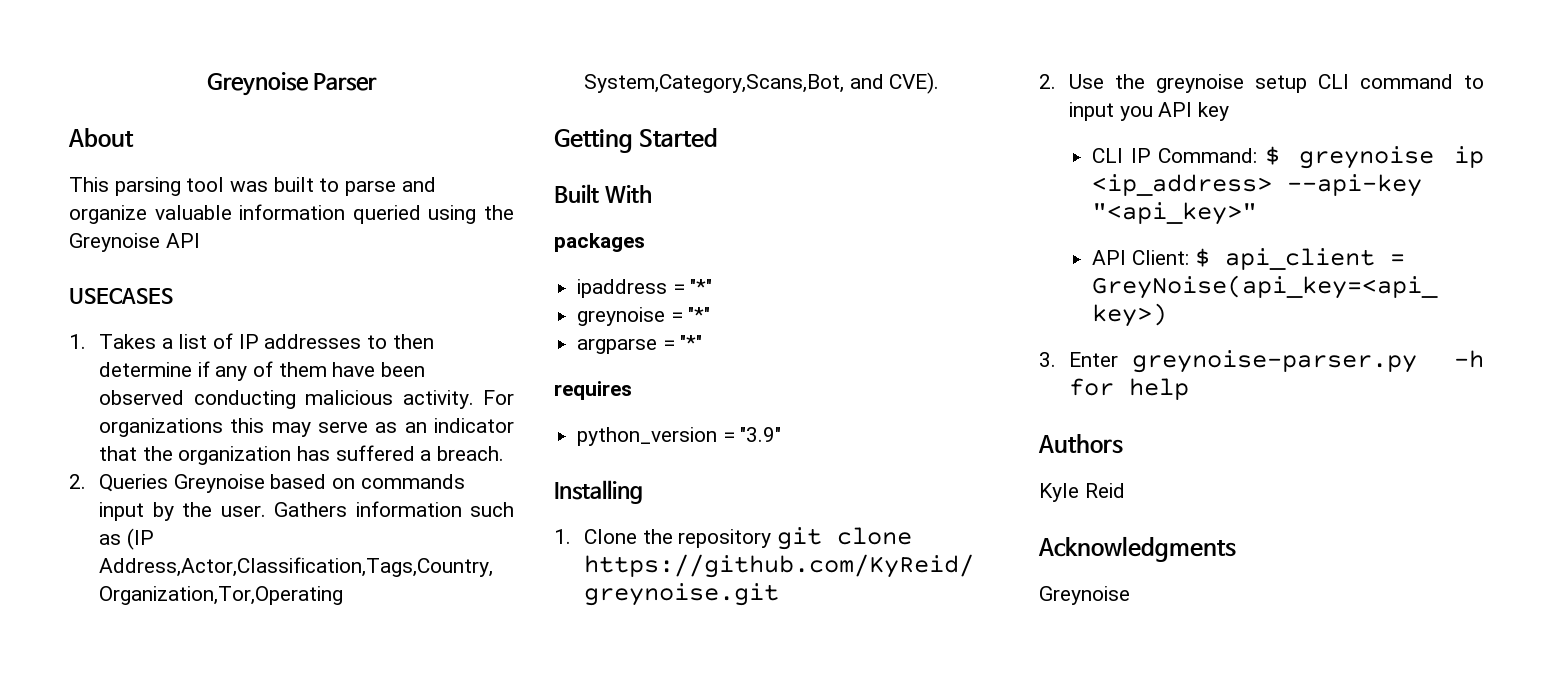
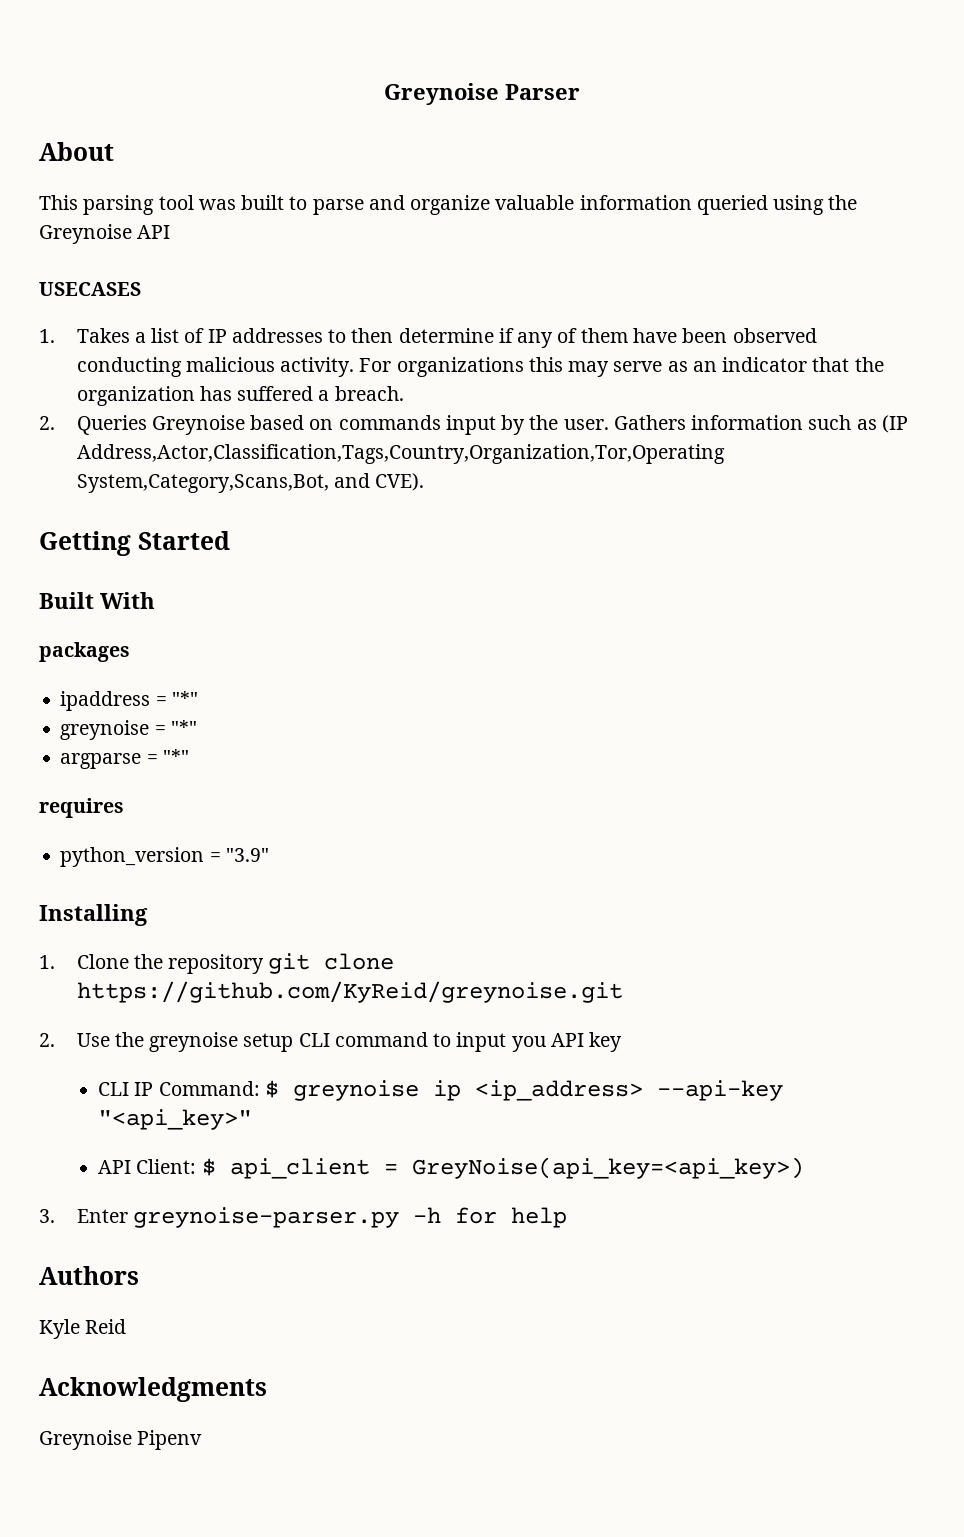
(1130, 595) none -> [137,1430,203,1450] Pipenv

